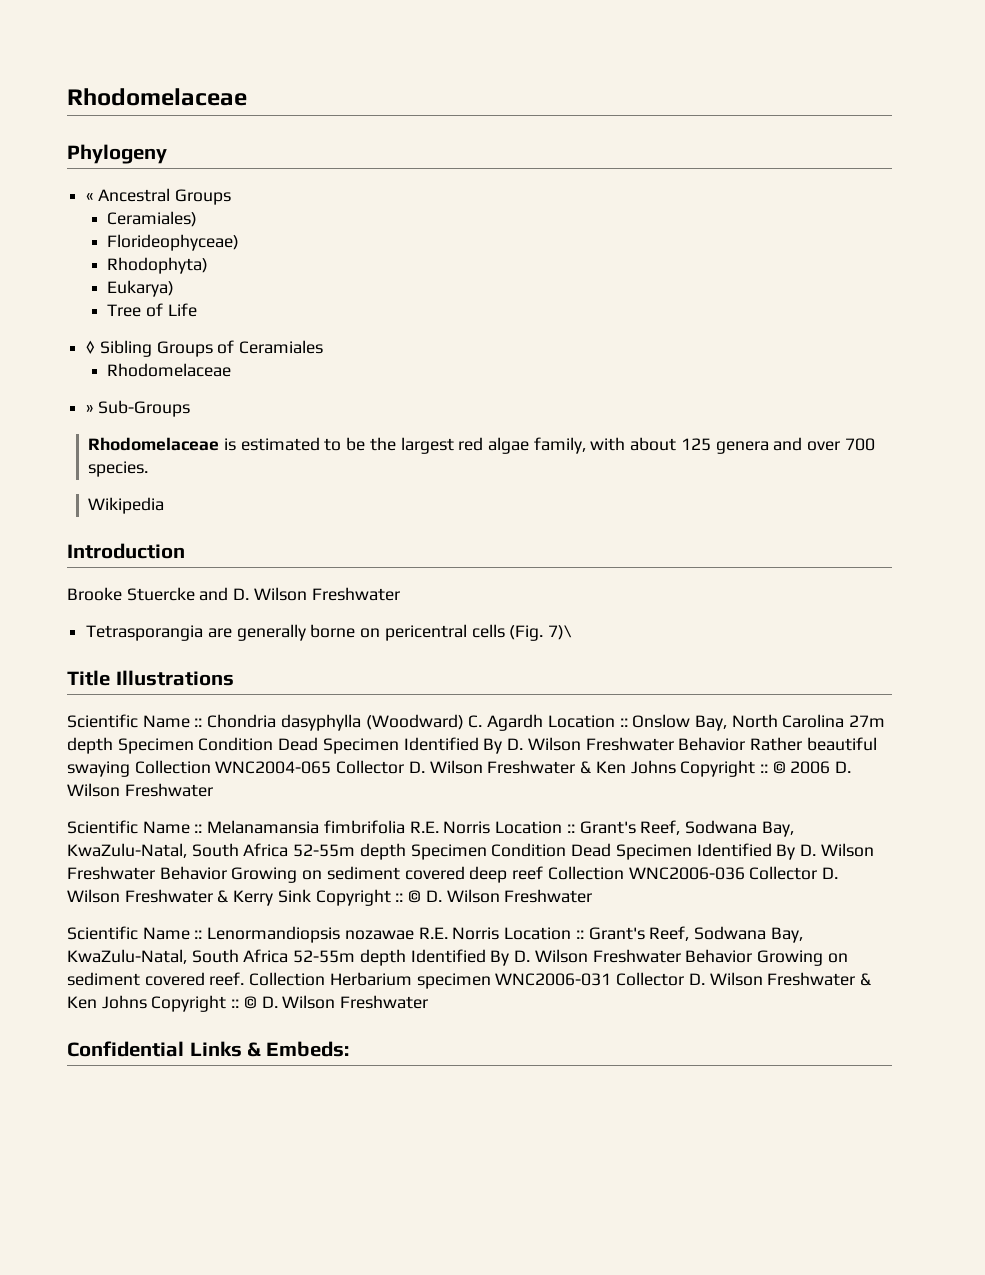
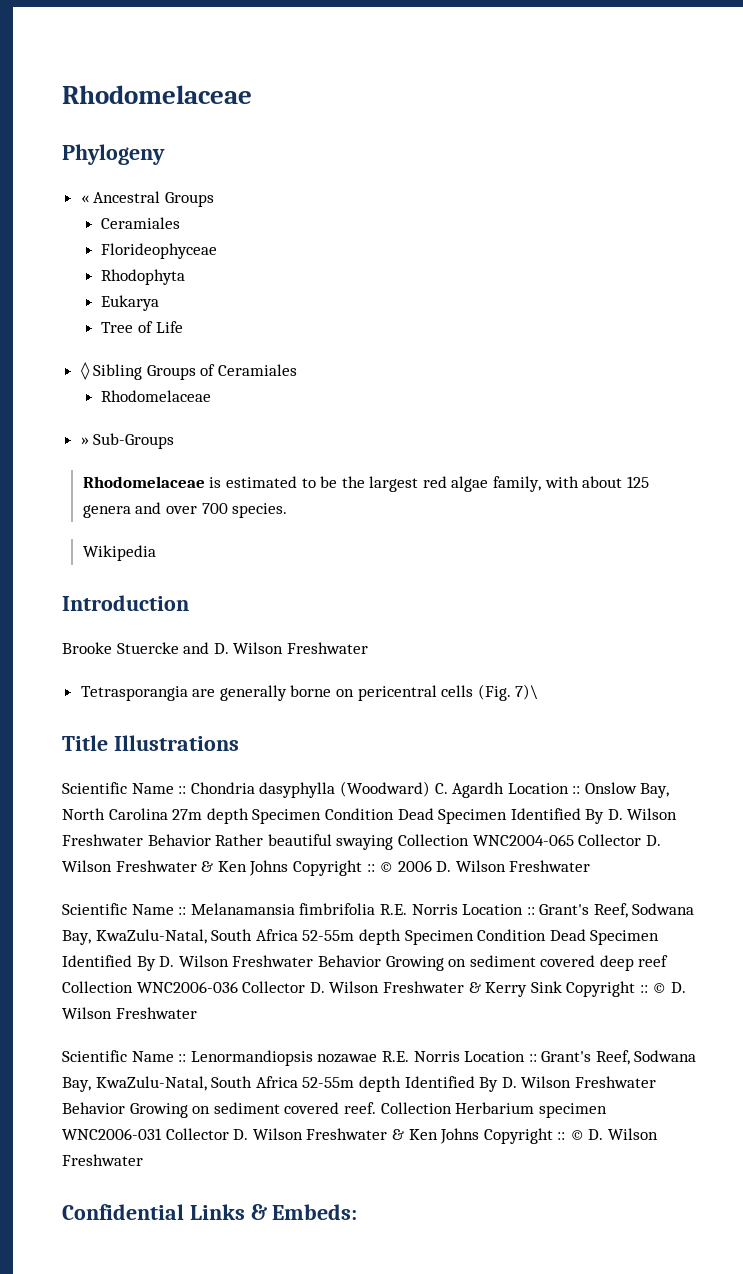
[107,211,198,227] [107,234,240,251] [107,257,209,274] [107,280,175,297] Ceramiales) // Florideophyceae) // Rhodophyta) // Eukarya) -> [101,217,181,229] [101,243,218,259] [101,269,186,285] [101,295,160,311] Ceramiales // Florideophyceae // Rhodophyta // Eukarya

